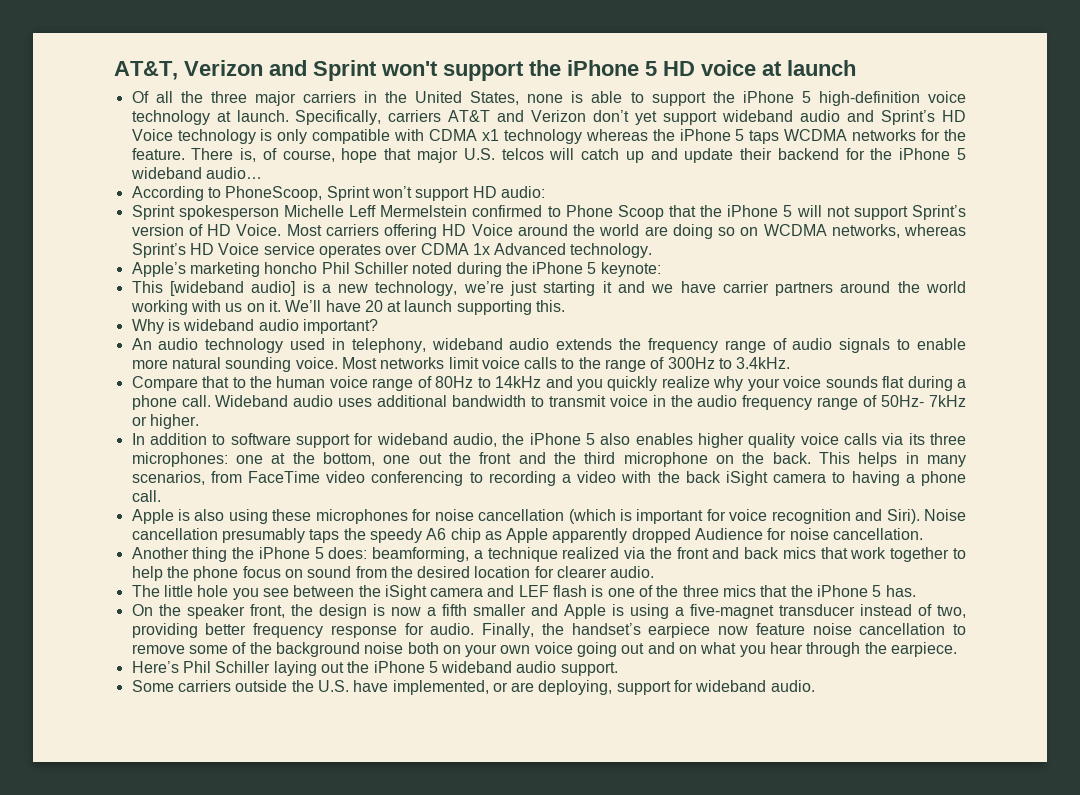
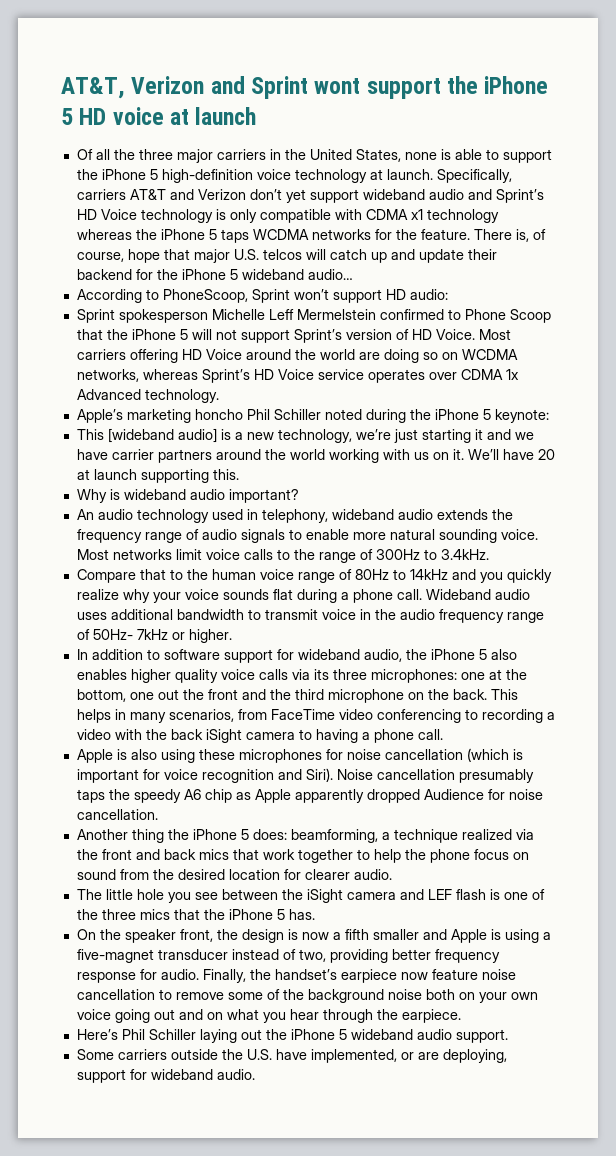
[381,61,438,76] won't -> [314,78,361,94] wont

